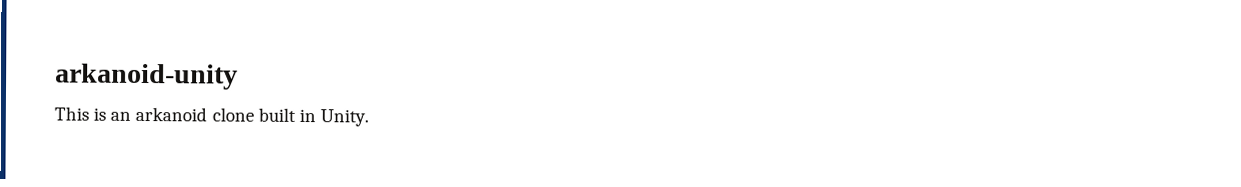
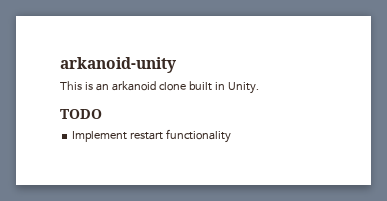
(369, 118) none -> [60,109,102,119] [72,129,232,143] // TODO // Implement restart functionality

